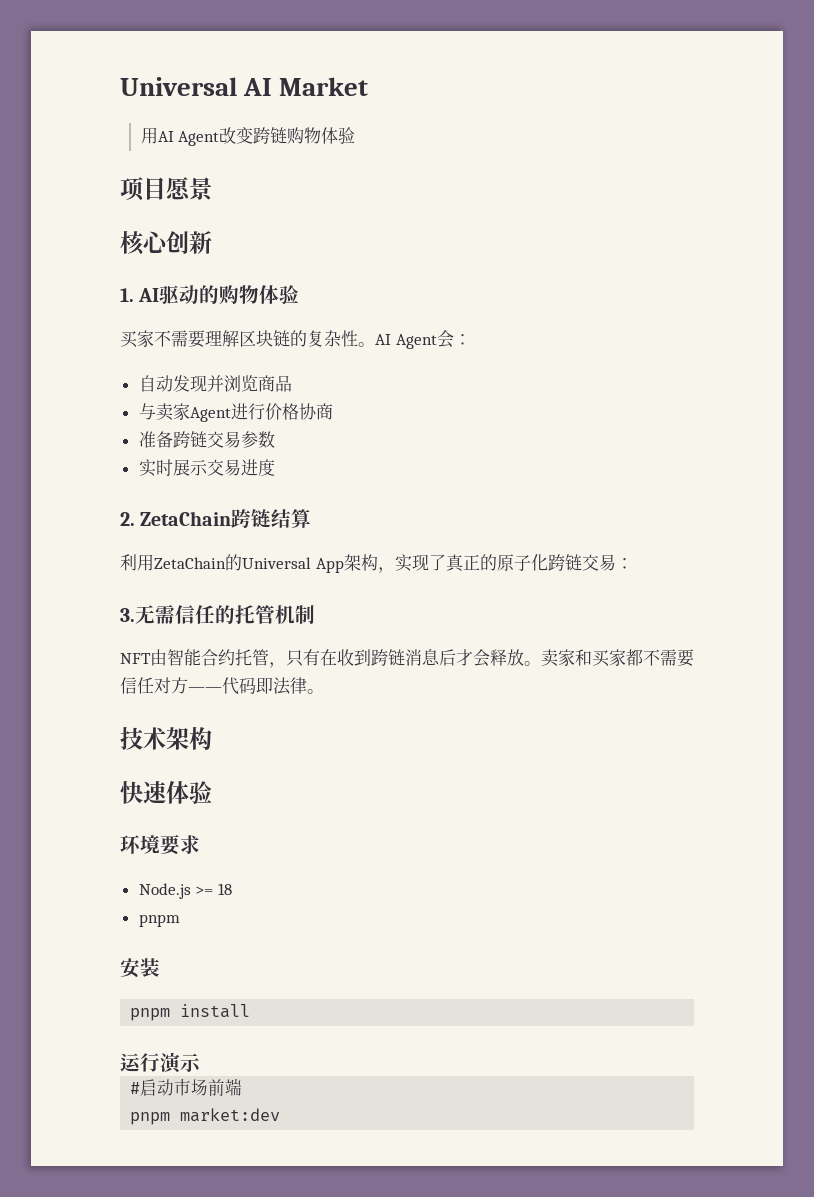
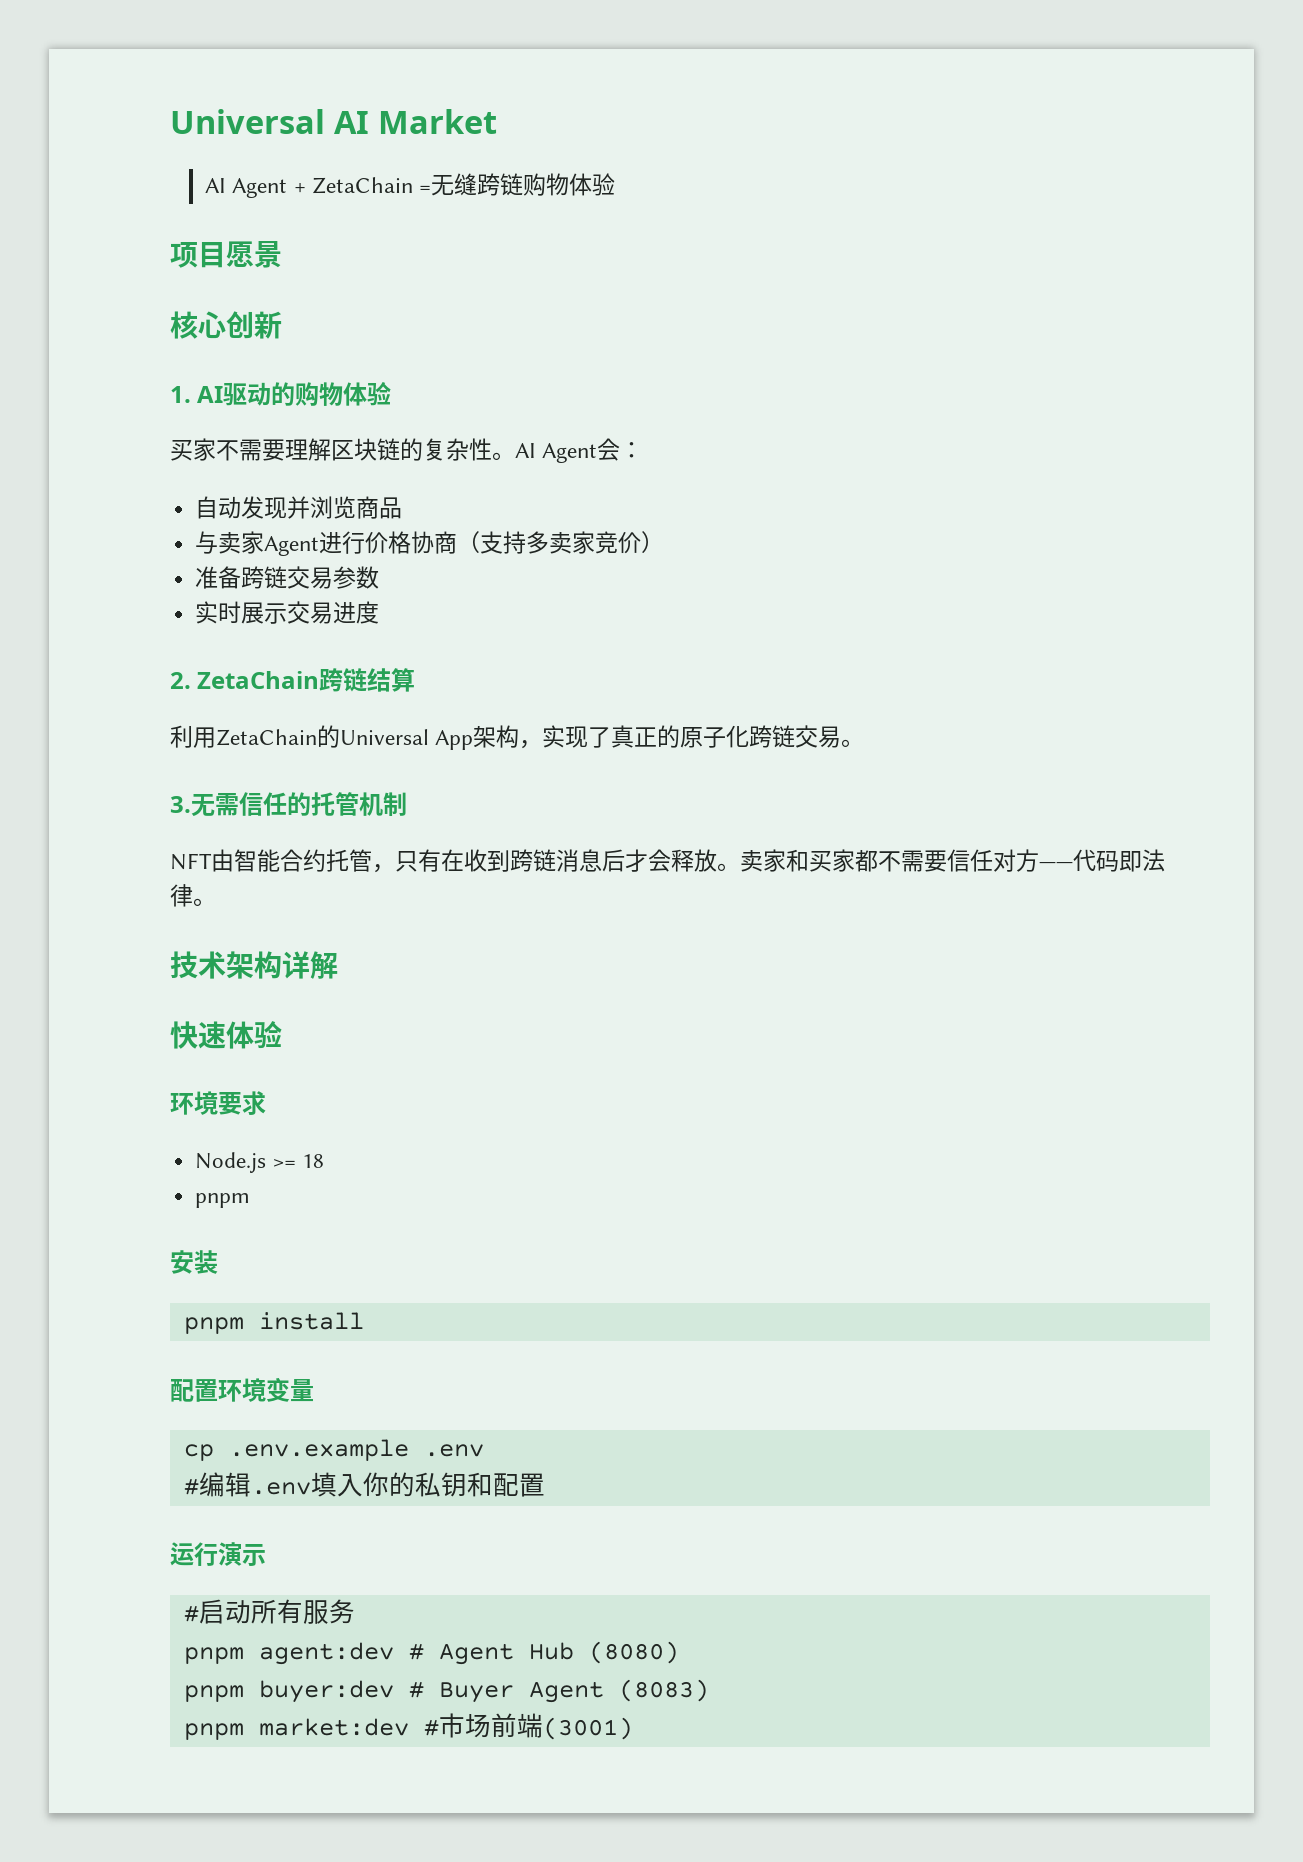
[140,127,254,146] 用AI Agent改变 -> [205,173,478,198] AI Agent + ZetaChain =无缝
(333, 411) none -> [457,531,665,554] （支持多卖家竞价）
[615,558,633,569] ： -> [841,739,865,747] 。
(212, 738) none -> [282,951,338,979] 详解
[120,1052,201,1074] [130,1079,175,1096] 运行演示 // #启动 -> [170,1377,314,1402] [183,1439,484,1461] [183,1472,545,1497] [170,1542,266,1566] [183,1599,355,1624] [183,1641,679,1665] [183,1679,709,1703] [183,1718,439,1740] 配置环境变量 // cp .env.example .env // #编辑.env填入你的私钥和配置 // 运行演示 // #启动所有服务 // pnpm agent:dev # Agent Hub (8080) // pnpm buyer:dev # Buyer Agent (8083) // pnpm market:dev #
[130,1108,281,1125] // pnpm market:dev -> [542,1717,633,1740] (3001)

